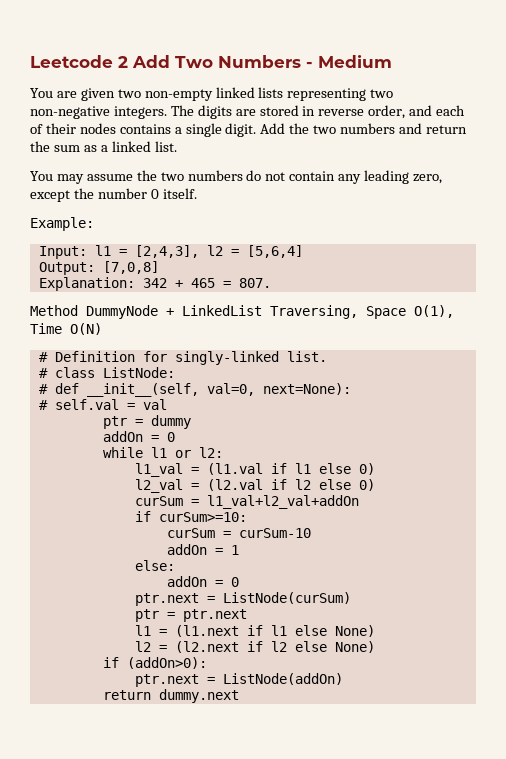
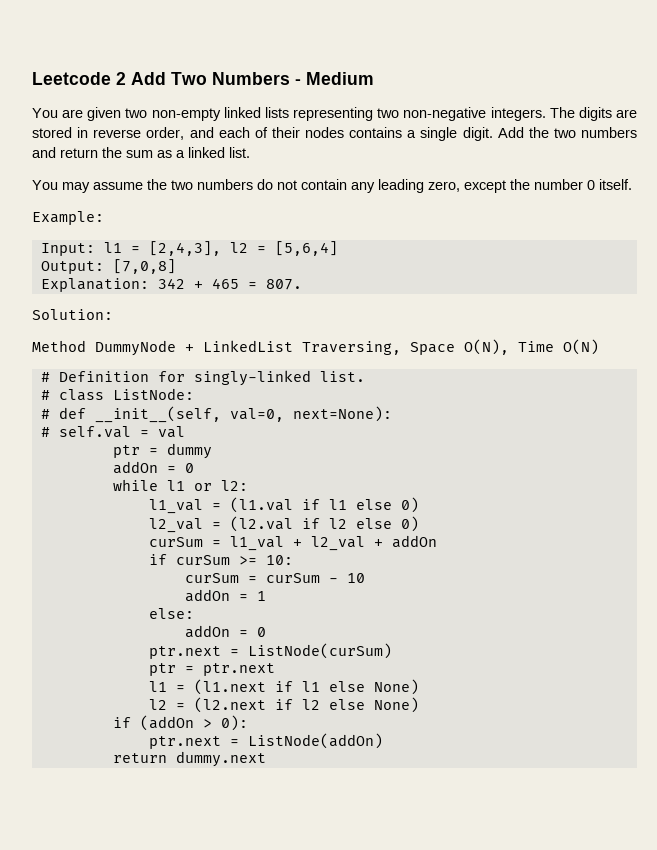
(271, 283) none -> [32,309,113,320] // Solution:
[414,305,454,318] O(1), -> [464,339,509,355] O(N),
[206,495,359,509] [134,511,247,522] [166,528,311,538] l1_val+l2_val+addOn // if curSum>=10: // curSum = curSum-10 -> [229,535,437,551] [148,554,293,565] [184,573,365,583] l1_val + l2_val + addOn // if curSum >= 10: // curSum = curSum - 10
[126,657,207,669] (addOn>0): -> [139,715,248,731] (addOn > 0):

